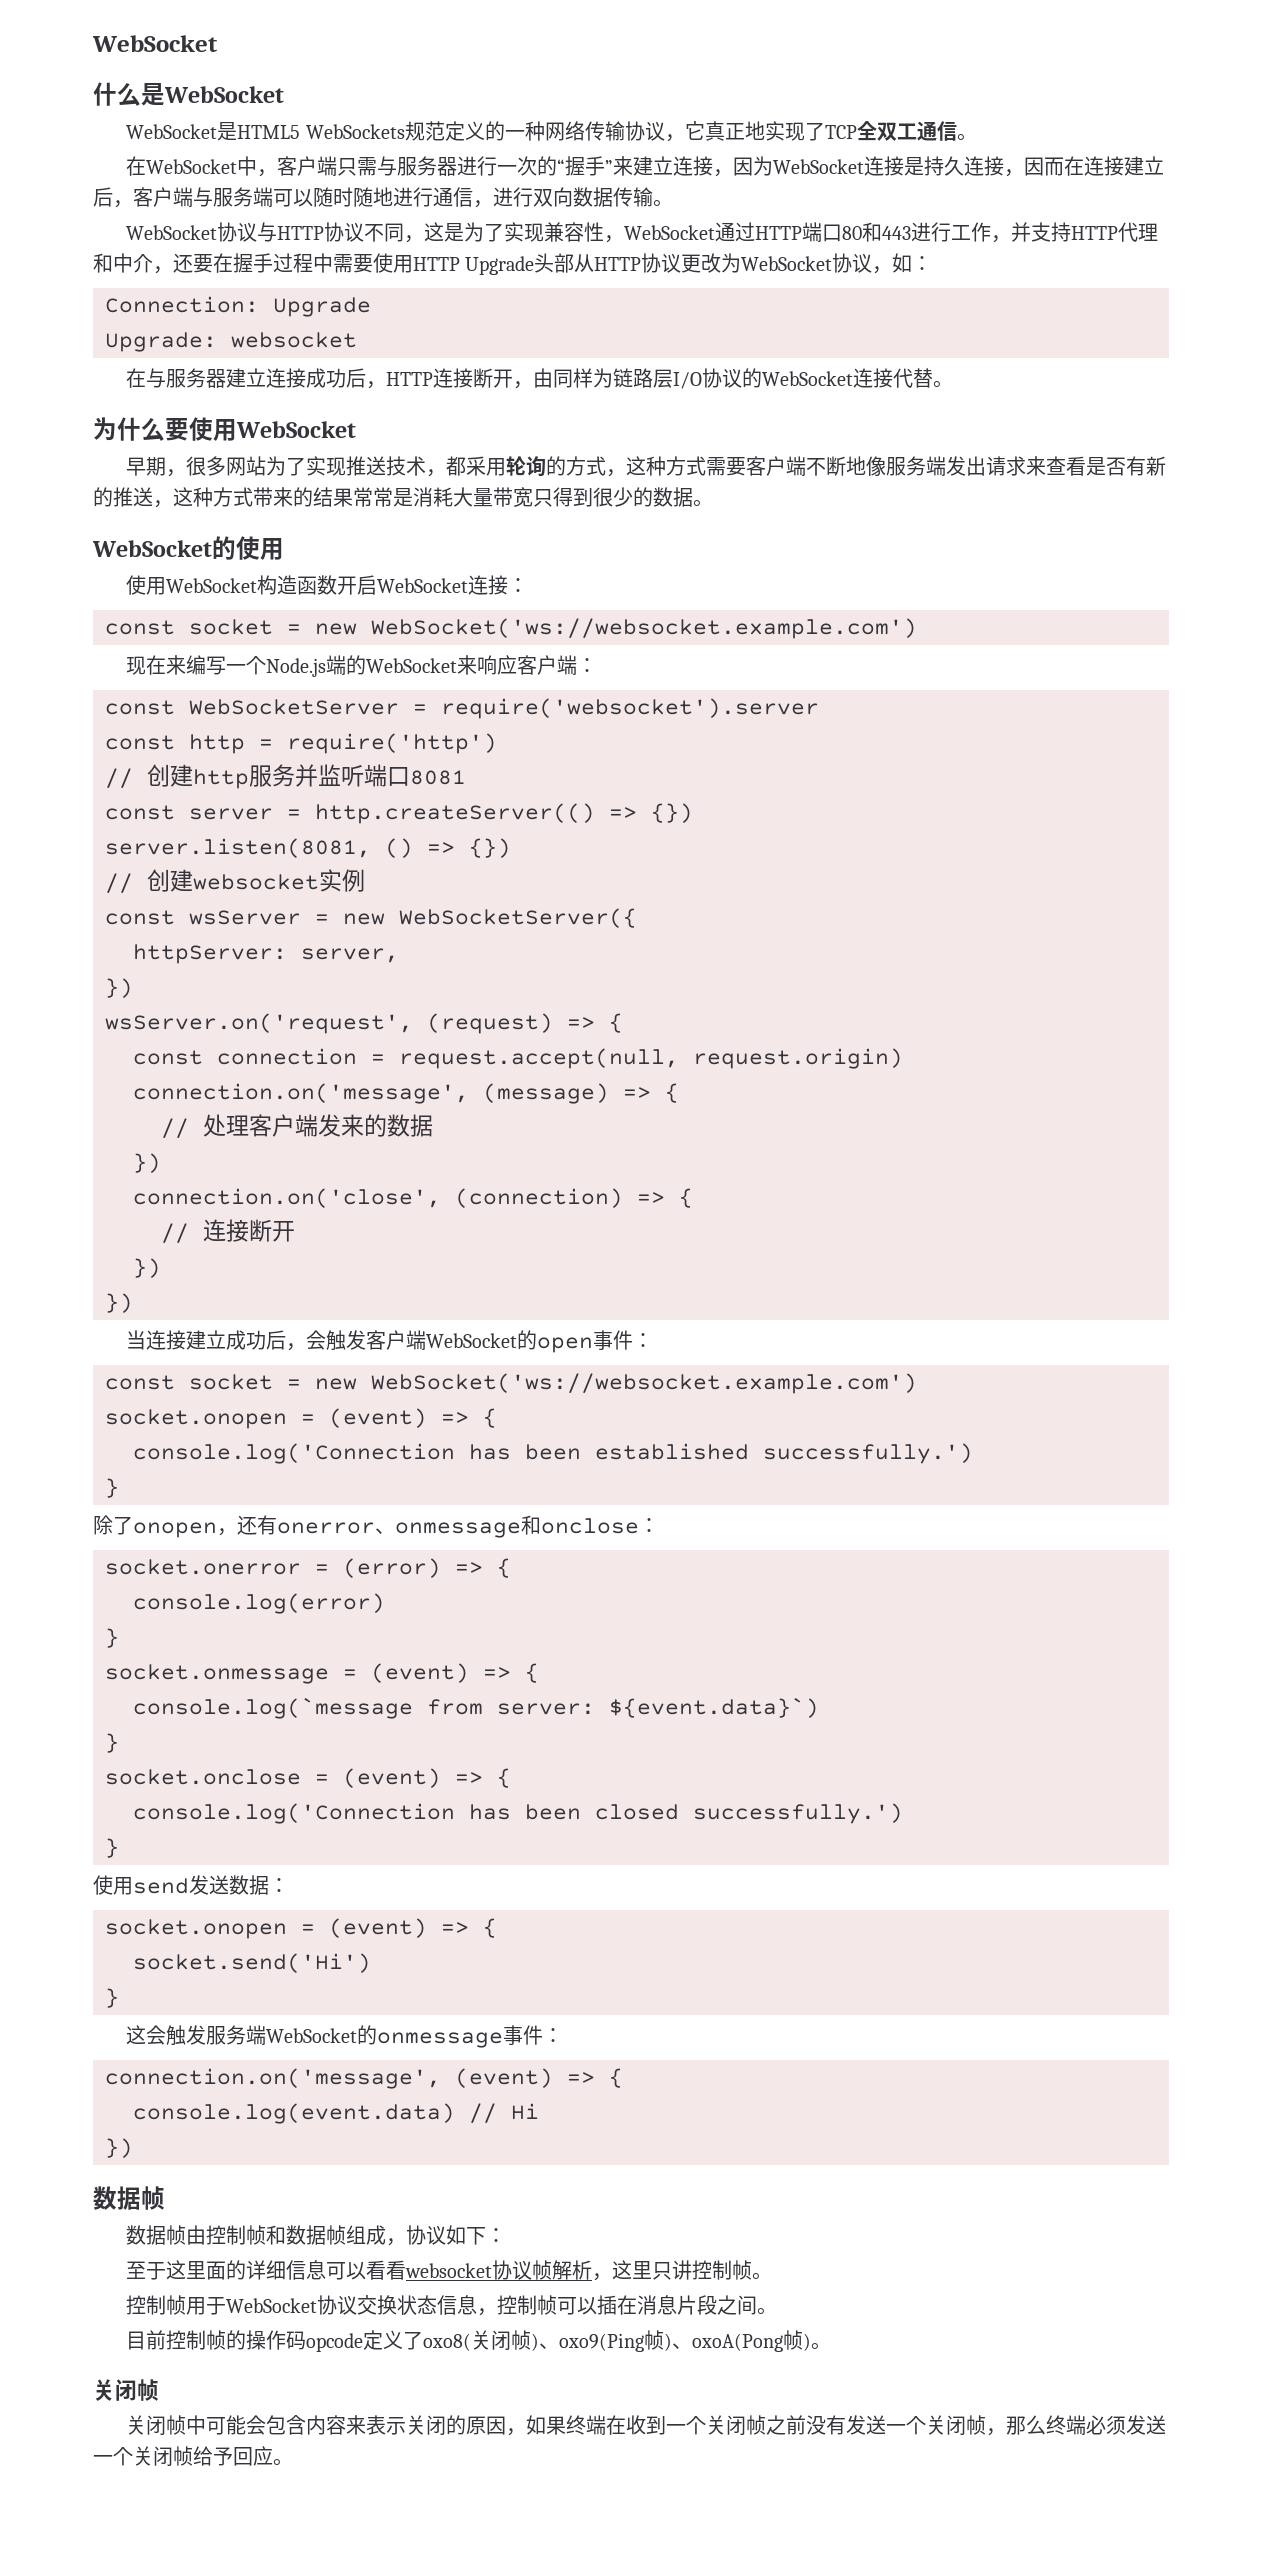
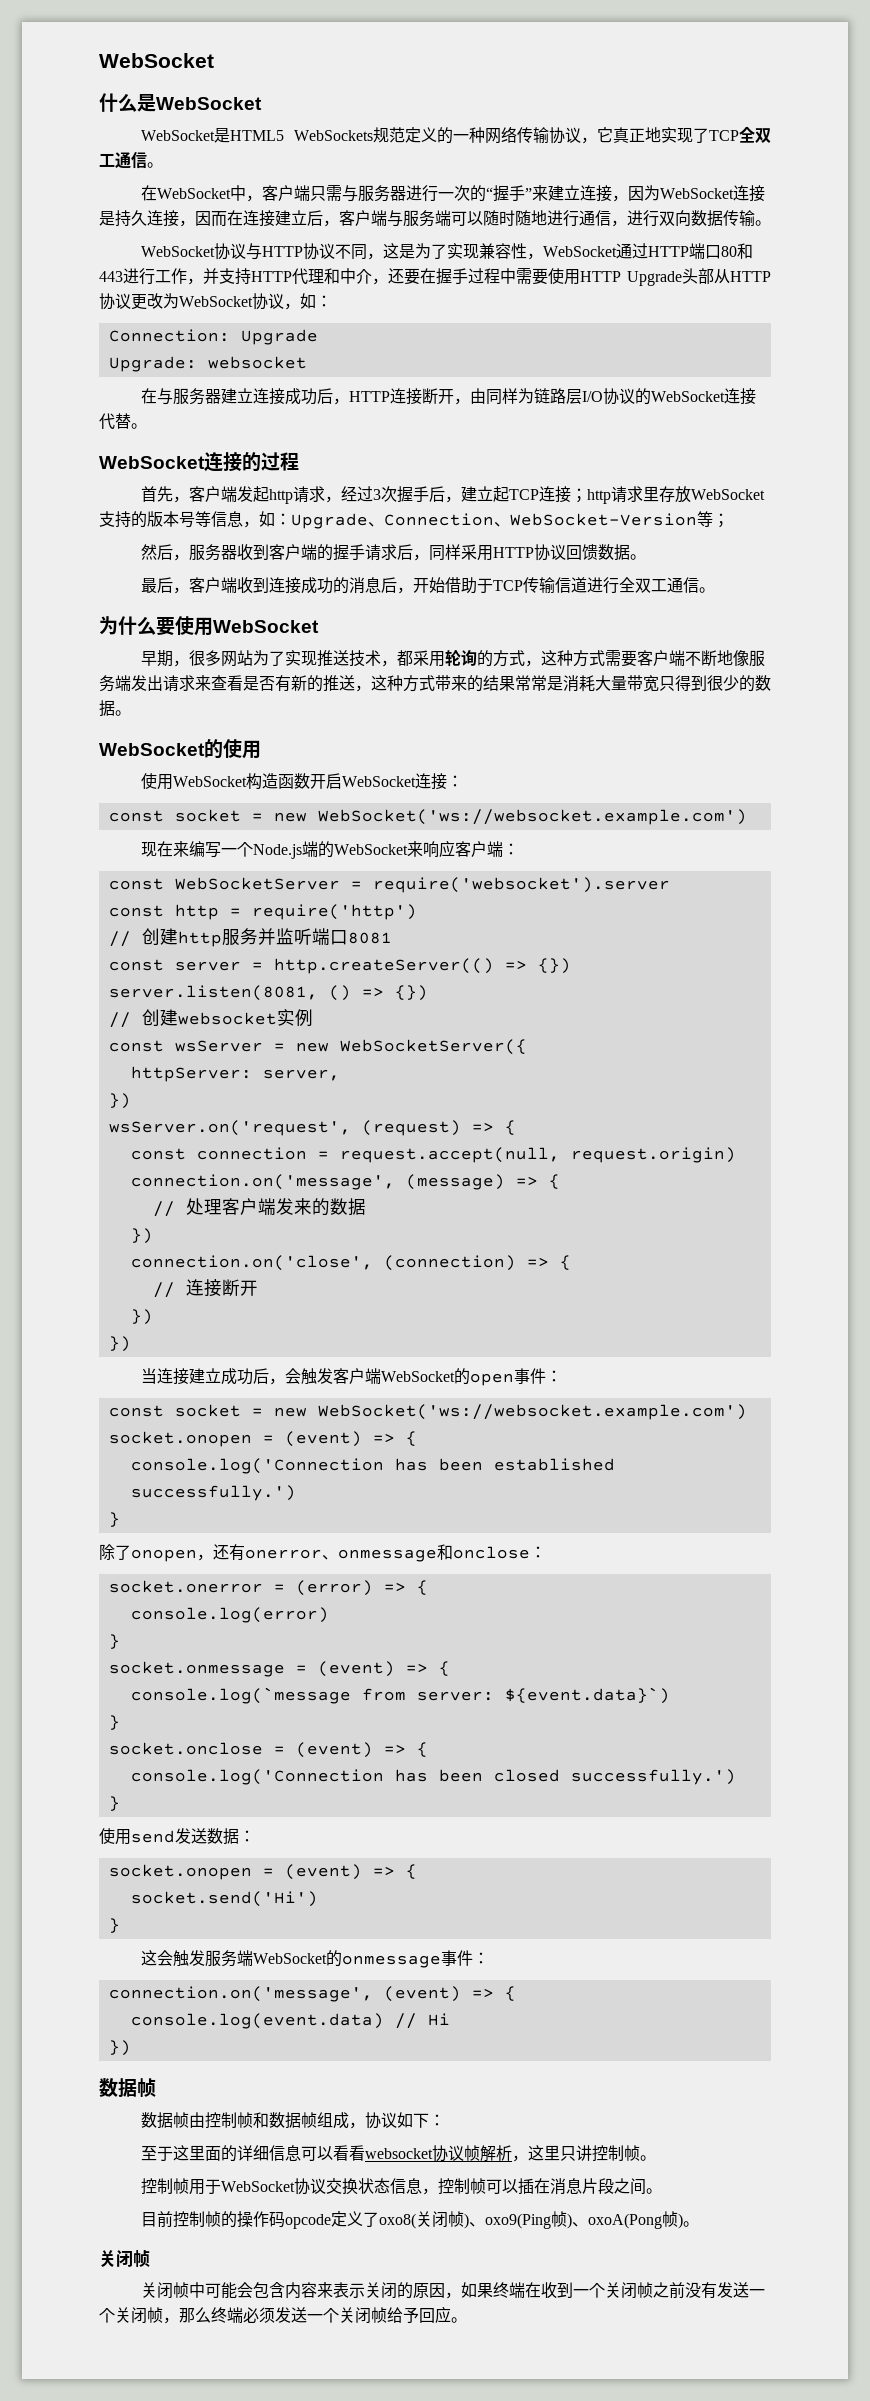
(954, 384) none -> [99,452,299,472] [140,486,765,504] [99,511,729,529] [140,544,646,561] [140,577,715,594] // WebSocket连接的过程 // 首先，客户端发起http请求，经过3次握手后，建立起TCP连接；http请求里存放WebSocket支持的版本号等信息，如：Upgrade、Connection、WebSocket-Version等； // 然后，服务器收到客户端的握手请求后，同样采用HTTP协议回馈数据。 // 最后，客户端收到连接成功的消息后，开始借助于TCP传输信道进行全双工通信。

